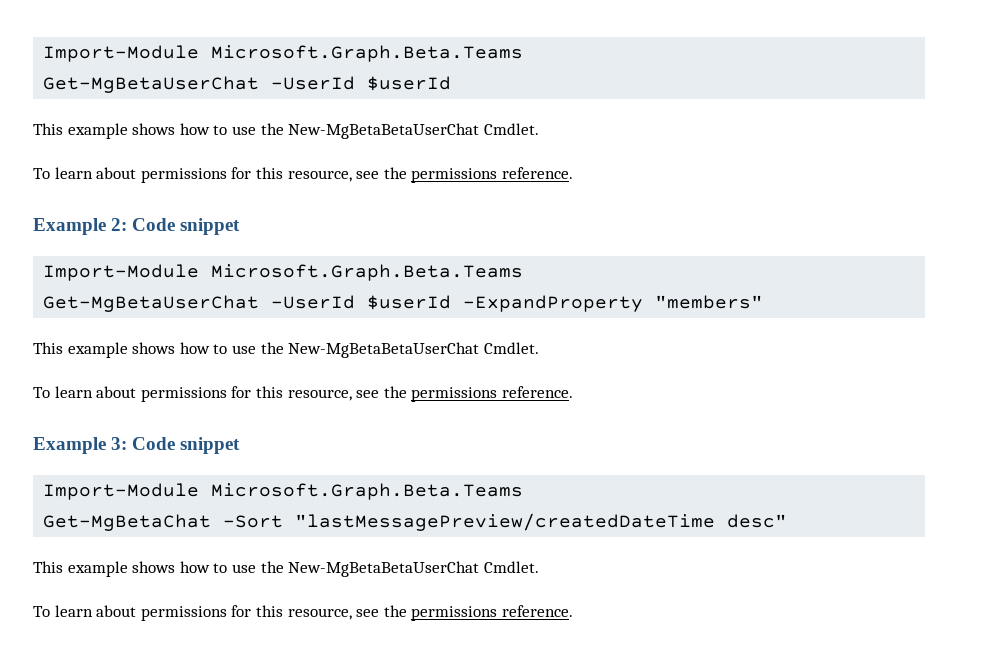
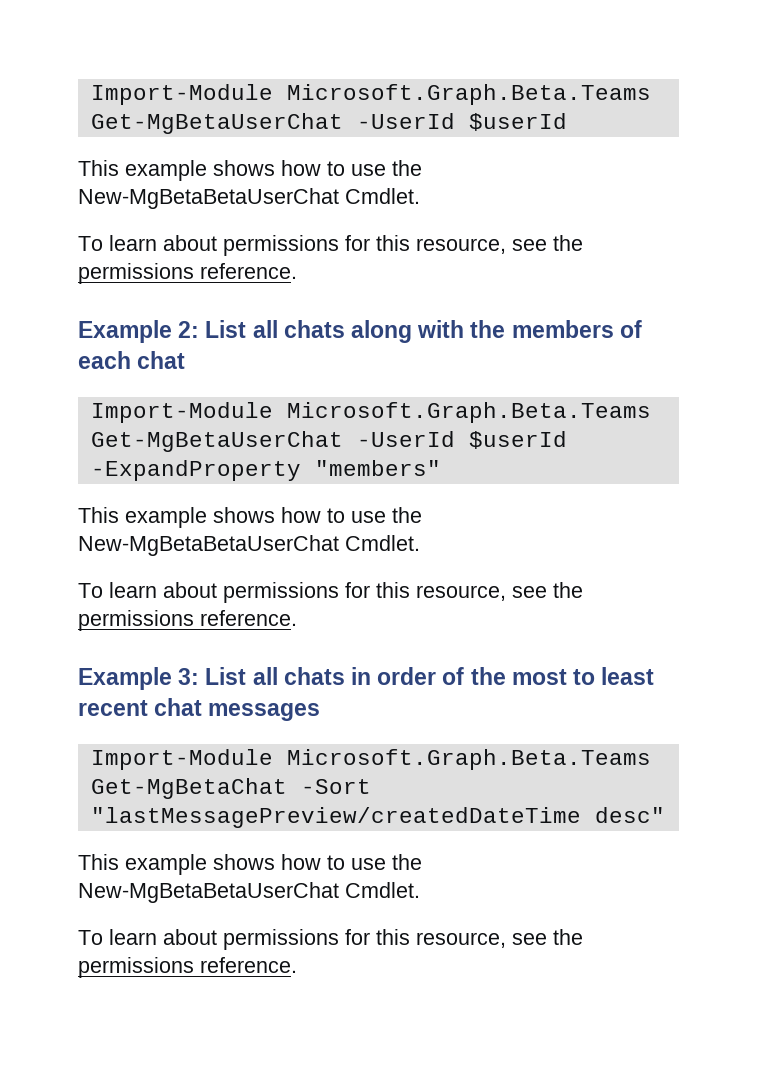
[132,218,241,235] Code snippet -> [205,320,642,343] [78,351,186,369] List all chats along with the members of each chat
[132,437,241,454] Code snippet -> [205,667,655,685] [78,698,321,721] List all chats in order of the most to least recent chat messages

